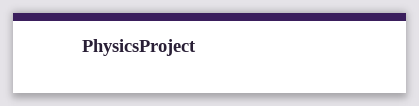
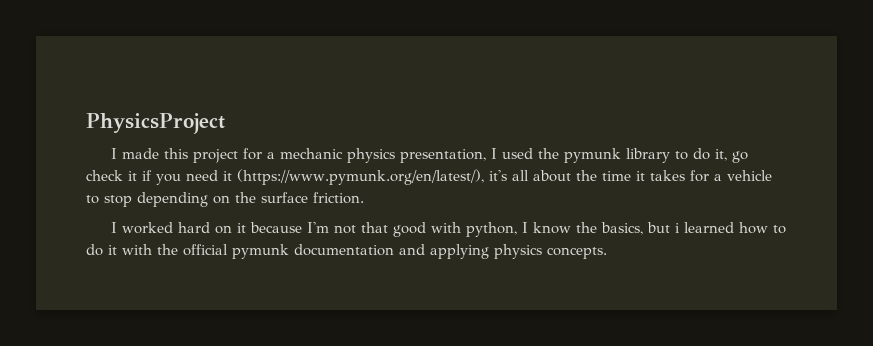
(196, 47) none -> [111,148,749,163] [86,169,772,185] [86,192,364,207] [111,222,787,237] [86,244,607,259] // I made this project for a mechanic physics presentation, I used the pymunk library to do it, go check it if you need it (https://www.pymunk.org/en/latest/), it's all about the time it takes for a vehicle to stop depending on the surface friction. // I worked hard on it because I'm not that good with python, I know the basics, but i learned how to do it with the official pymunk documentation and applying physics concepts.

